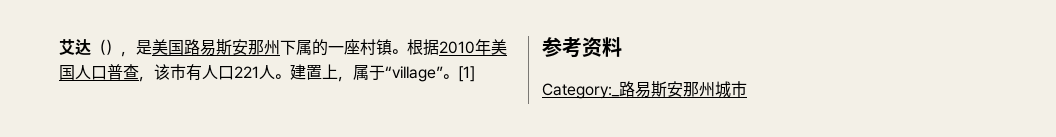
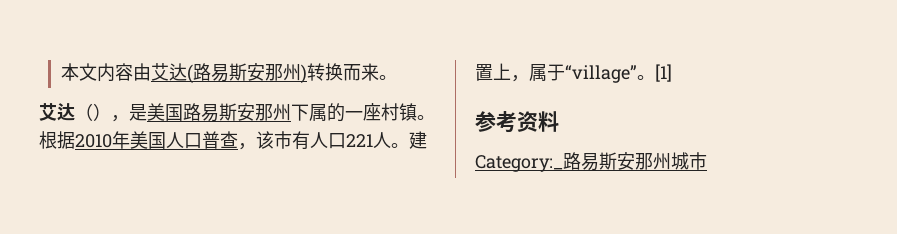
(59, 47) none -> [60,63,397,84] 本文内容由艾达(路易斯安那州)转换而来。 //

